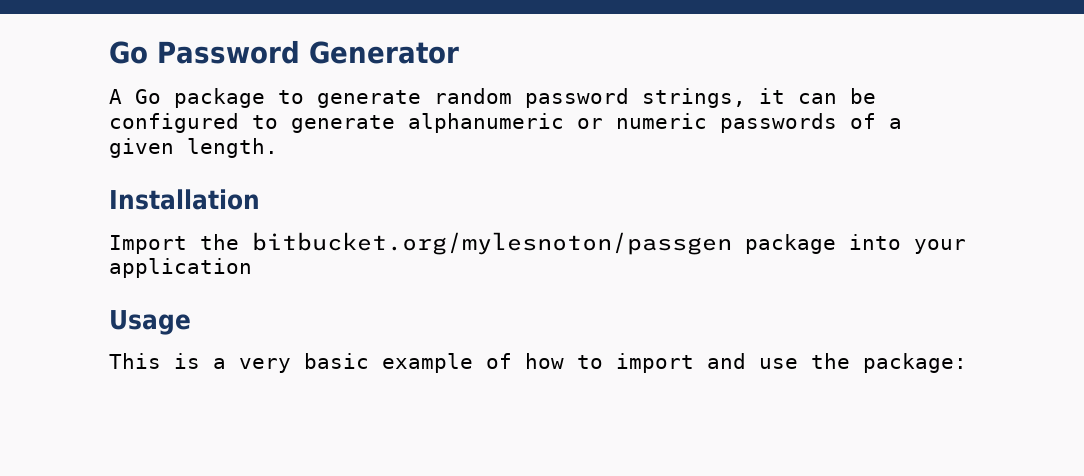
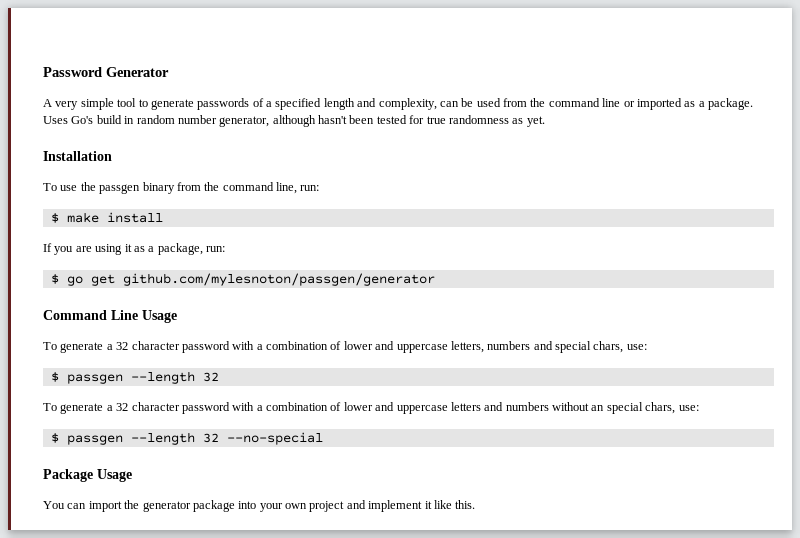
[109,41,148,64] Go -> (43, 72) none
[135,88,876,108] [109,113,902,133] [109,138,278,158] [109,189,260,210] [109,232,966,255] [109,258,252,278] [109,310,191,335] [109,353,967,373] Go package to generate random password strings, it can be configured to generate alphanumeric or numeric passwords of a given length. // Installation // Import the bitbucket.org/mylesnoton/passgen package into your application // Usage // This is a very basic example of how to import and use the package: -> [55,98,753,110] [43,115,545,127] [43,151,112,161] [43,182,320,194] [50,212,163,223] [43,243,225,255] [50,273,435,286] [43,310,177,323] [43,341,647,353] [50,371,219,384] [43,402,699,414] [50,432,323,445] [43,469,132,482] [43,500,476,512] very simple tool to generate passwords of a specified length and complexity, can be used from the command line or imported as a package. Uses Go's build in random number generator, although hasn't been tested for true randomness as yet. // Installation // To use the passgen binary from the command line, run: // $ make install // If you are using it as a package, run: // $ go get github.com/mylesnoton/passgen/generator // Command Line Usage // To generate a 32 character password with a combination of lower and uppercase letters, numbers and special chars, use: // $ passgen --length 32 // To generate a 32 character password with a combination of lower and uppercase letters and numbers without an special chars, use: // $ passgen --length 32 --no-special // Package Usage // You can import the generator package into your own project and implement it like this.

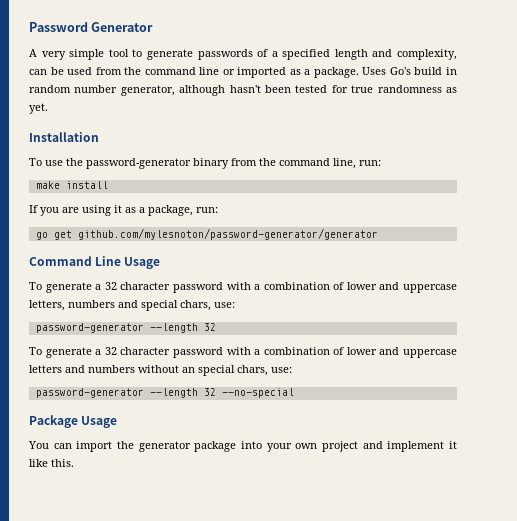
[99,184,141,194] passgen -> [86,158,191,169] password-generator
[50,213,59,223] $ -> (381, 163) none
[50,274,59,284] $ -> (218, 210) none
[122,273,435,286] github.com/mylesnoton/passgen/generator -> [77,228,378,240] github.com/mylesnoton/password-generator/generator
[50,372,123,384] $ passgen -> [35,323,144,333] password-generator
[50,433,123,445] $ passgen -> [35,388,144,398] password-generator

